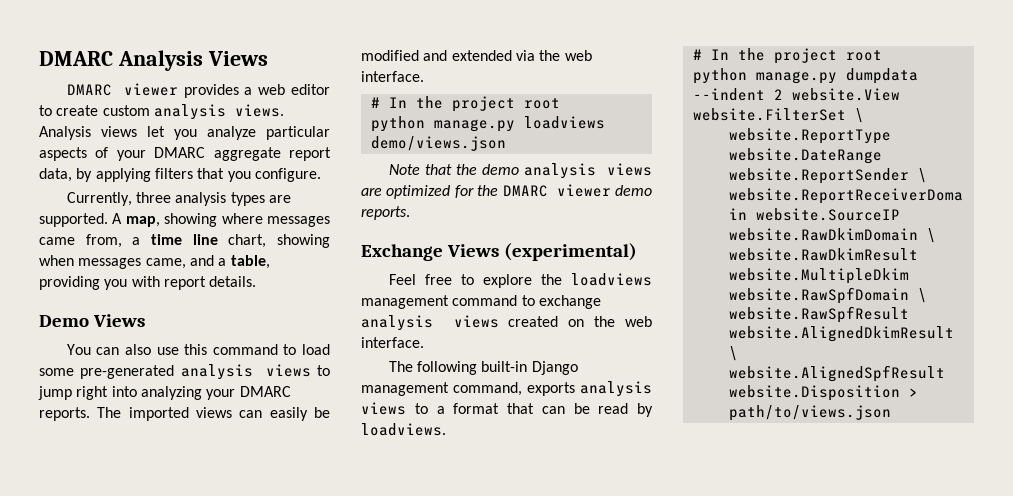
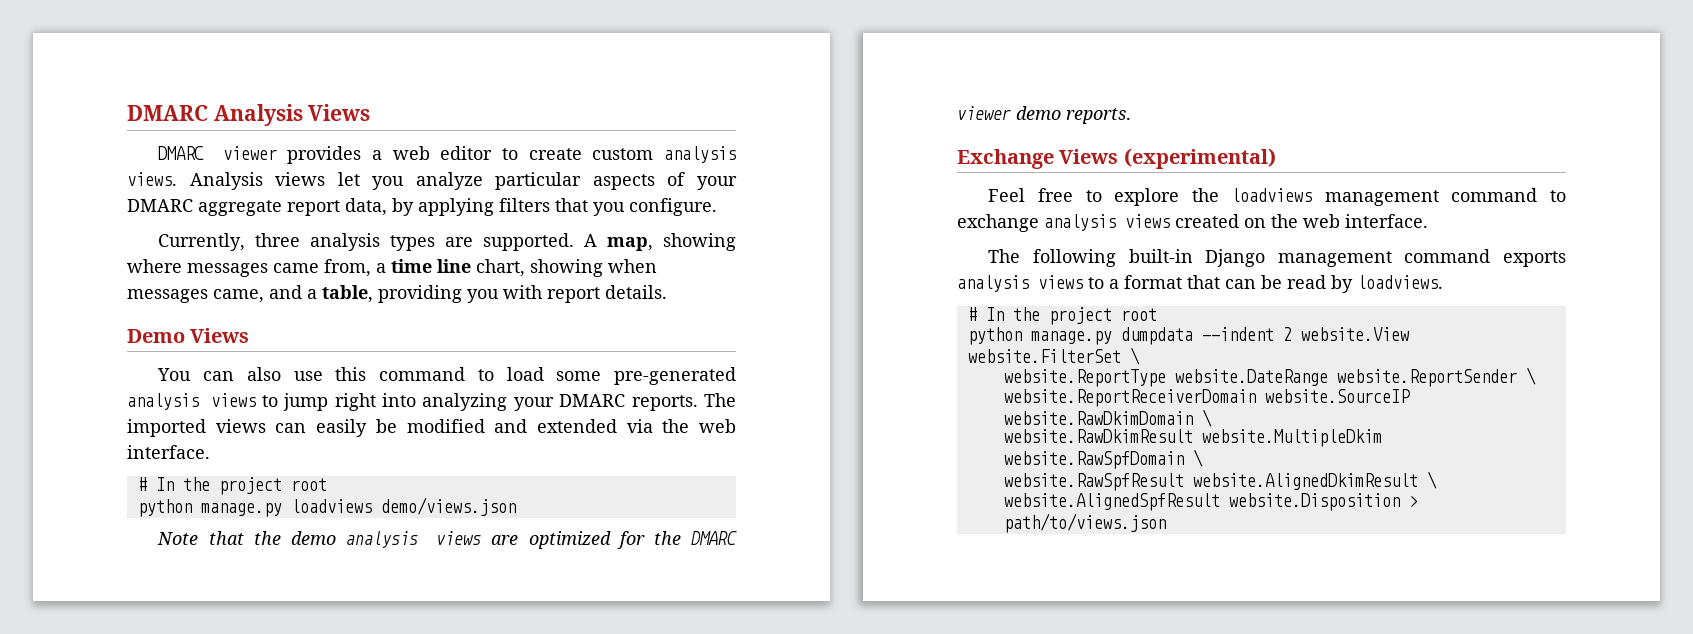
[453,382,522,396] command, -> [1404,249,1491,263] command

